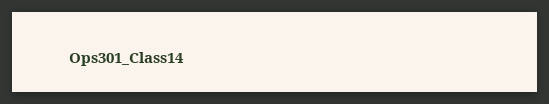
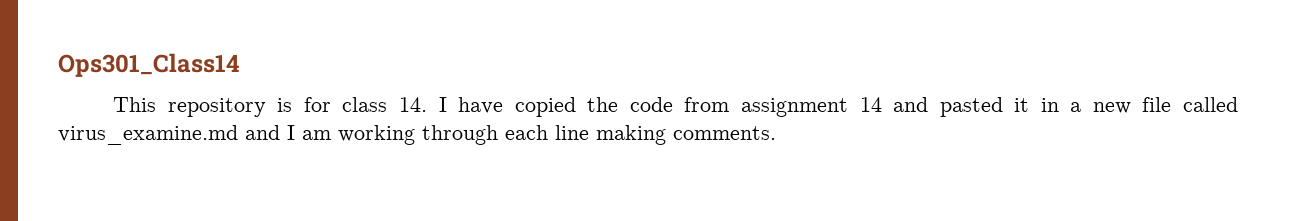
(184, 59) none -> [113,97,1238,117] [58,125,776,145] // This repository is for class 14. I have copied the code from assignment 14 and pasted it in a new file called virus_examine.md and I am working through each line making comments.

